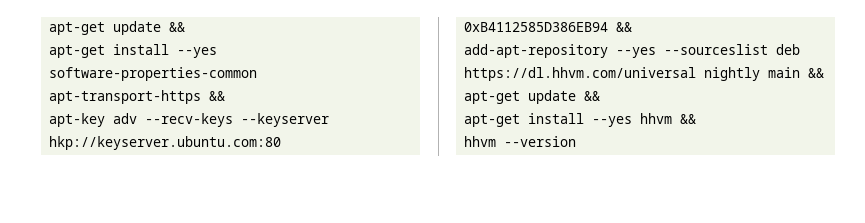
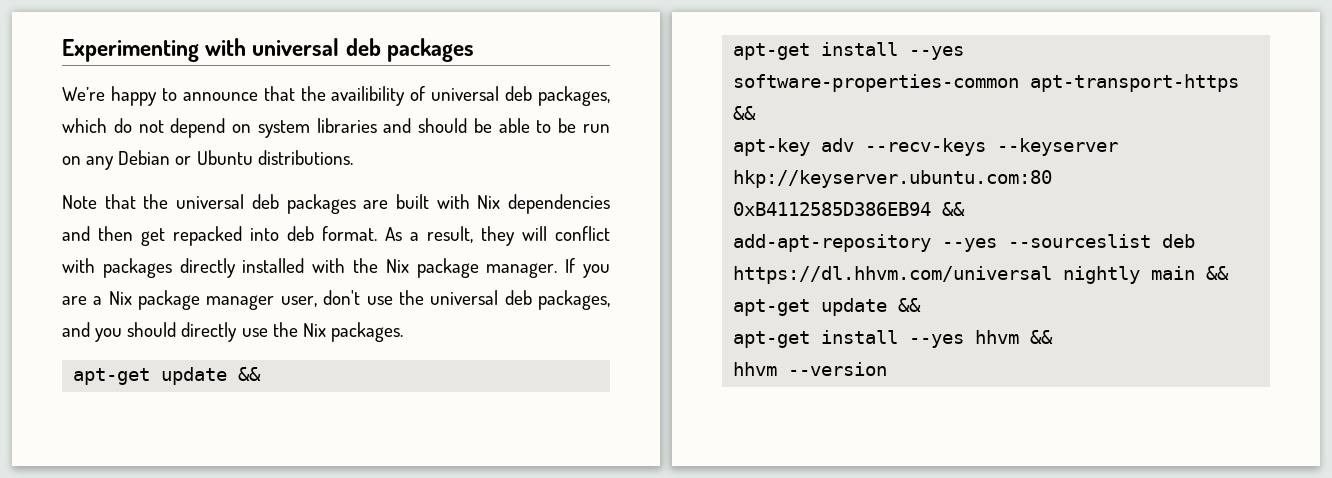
(49, 28) none -> [62,38,474,62] [62,86,610,106] [62,118,610,138] [62,150,353,170] [62,194,610,214] [62,226,610,246] [62,258,610,278] [62,290,611,310] [62,322,403,342] Experimenting with universal deb packages // We’re happy to announce that the availibility of universal deb packages, which do not depend on system libraries and should be able to be run on any Debian or Ubuntu distributions. // Note that the universal deb packages are built with Nix dependencies and then get repacked into deb format. As a result, they will conflict with packages directly installed with the Nix package manager. If you are a Nix package manager user, don't use the universal deb packages, and you should directly use the Nix packages. //

